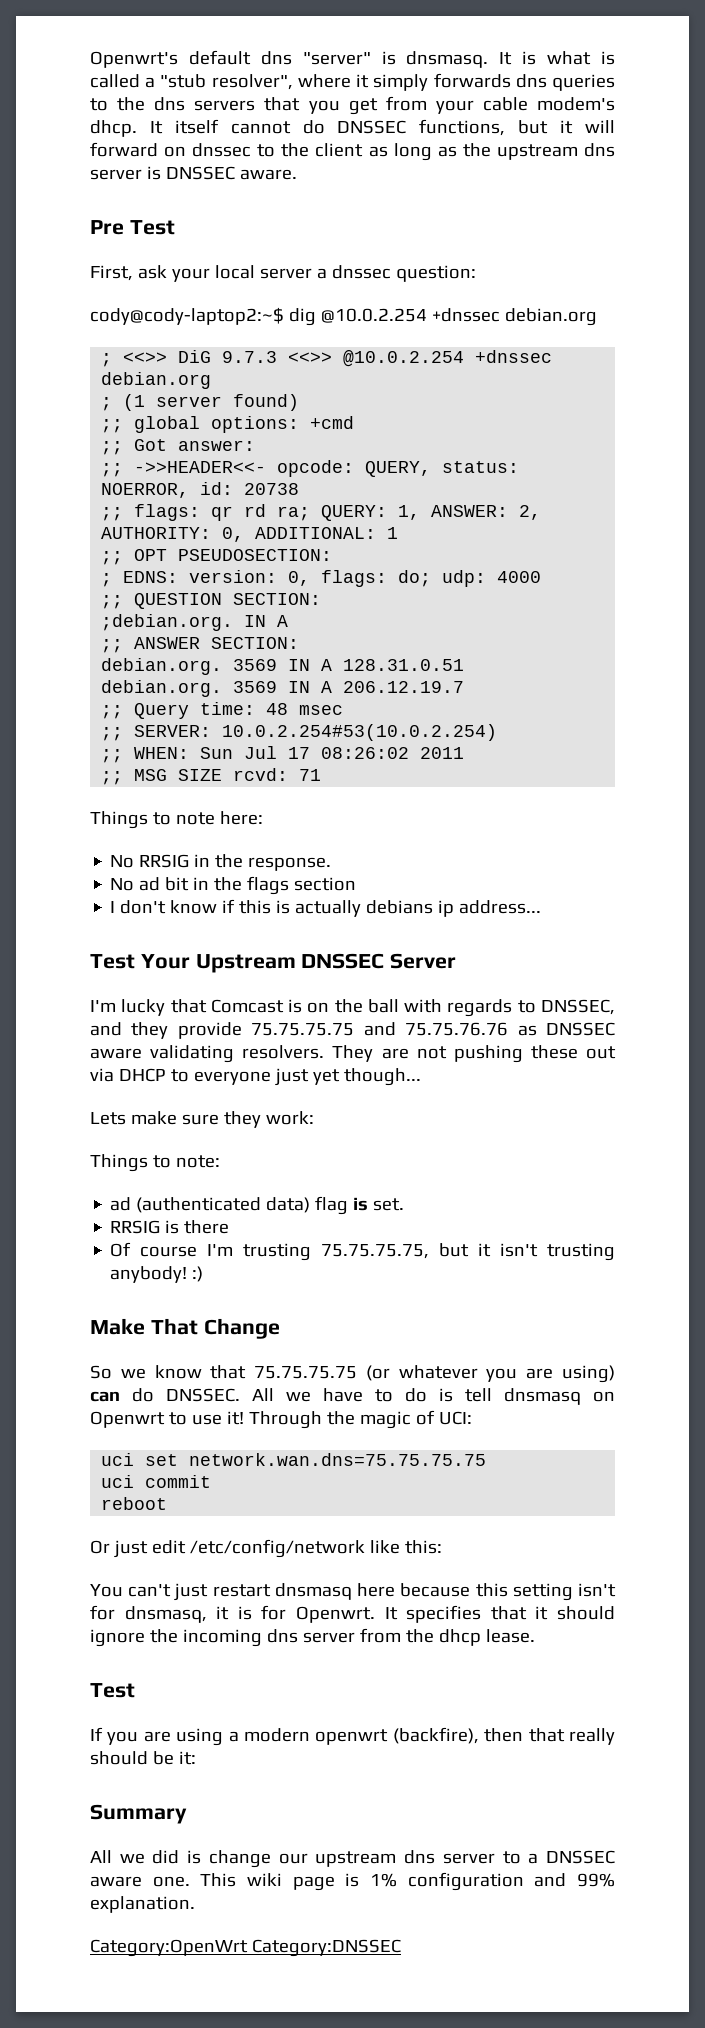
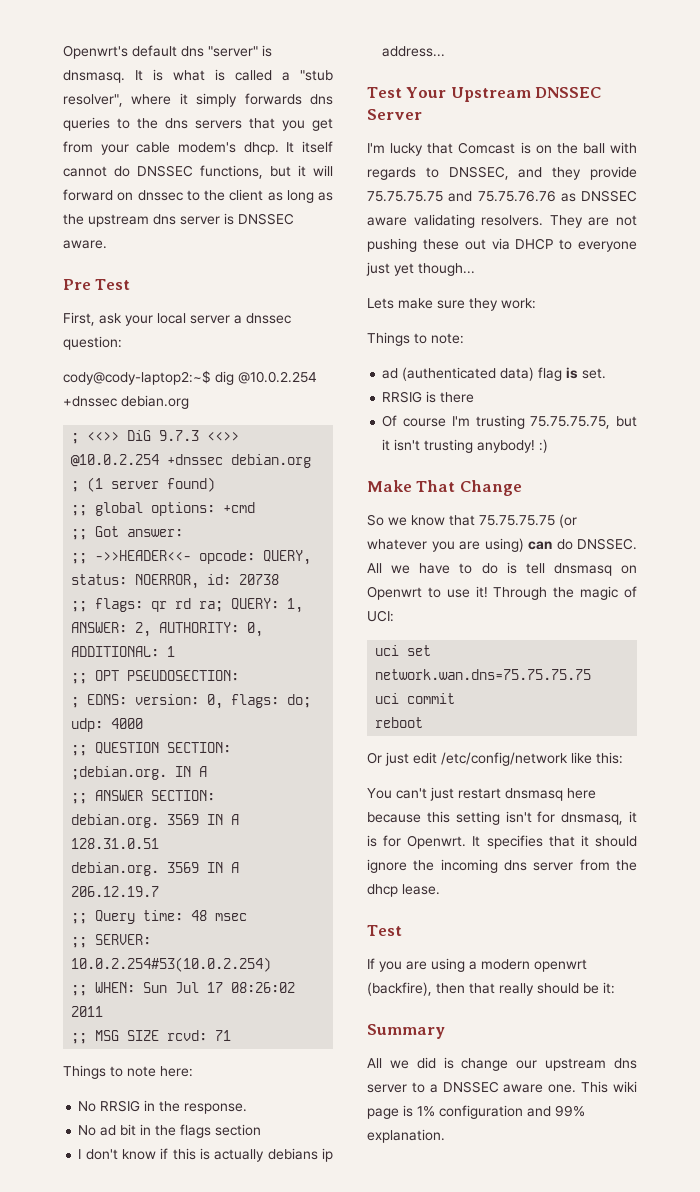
[90,1939,401,1957] // Category:OpenWrt Category:DNSSEC -> (445, 1136) none

